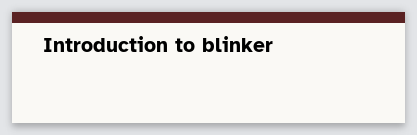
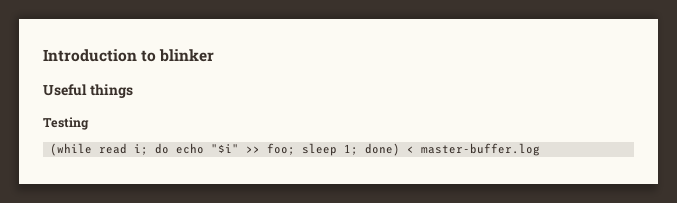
(273, 44) none -> [43,84,133,98] [43,117,89,130] [49,143,540,156] // Useful things // Testing // (while read i; do echo "$i" >> foo; sleep 1; done) < master-buffer.log

